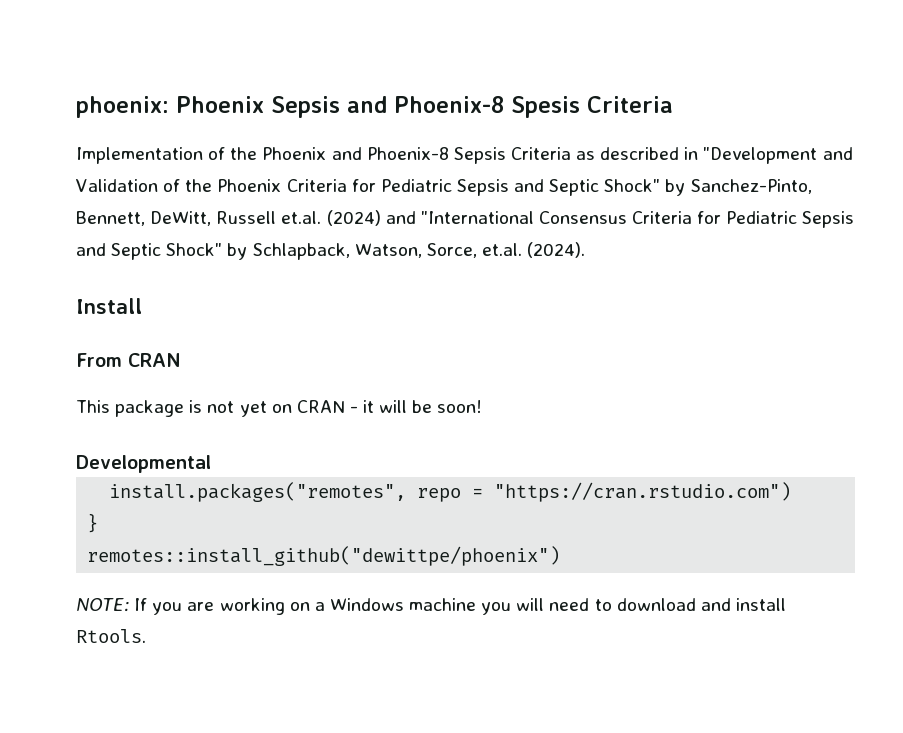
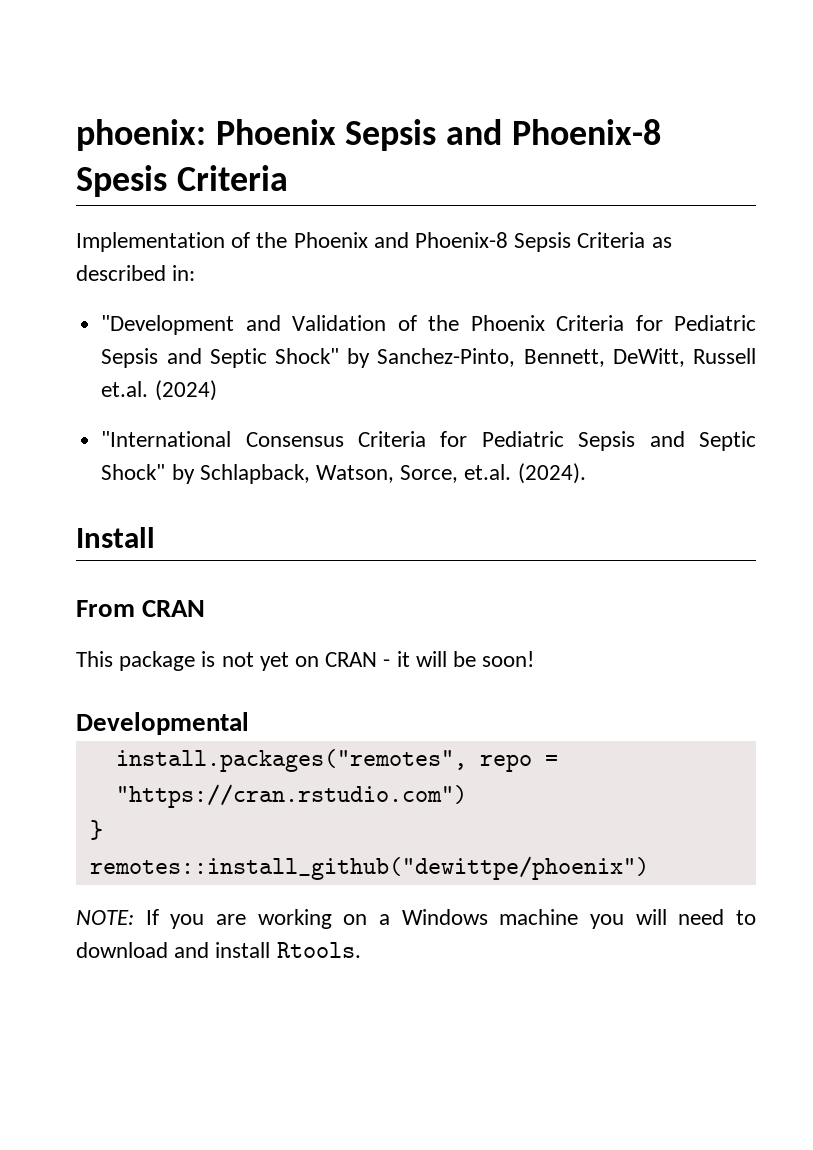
[684,147,699,160] in -> [172,265,196,281] in: //
[385,211,416,224] and -> (217, 390) //

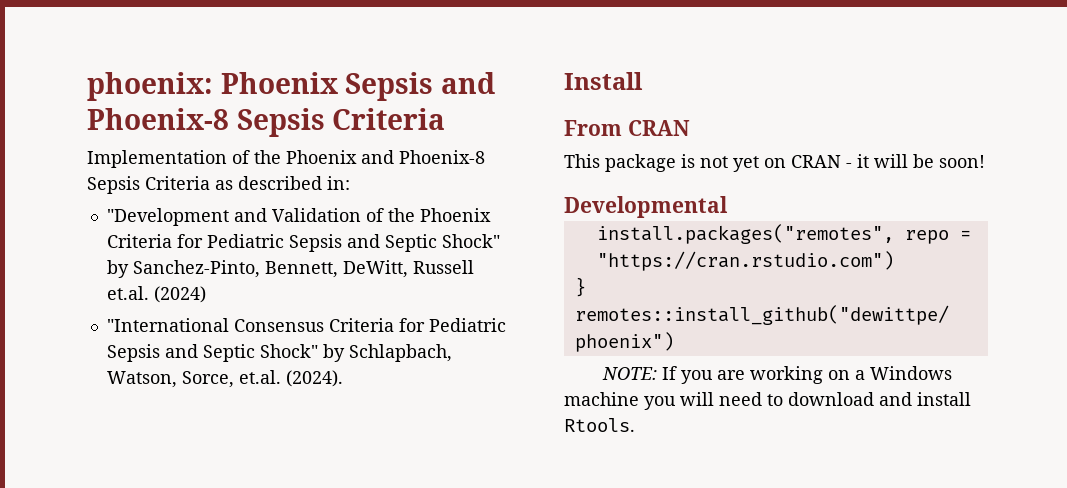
[76,165,167,197] Spesis -> [236,108,325,137] Sepsis
[199,464,310,484] Schlapback, -> [348,344,452,362] Schlapbach,

